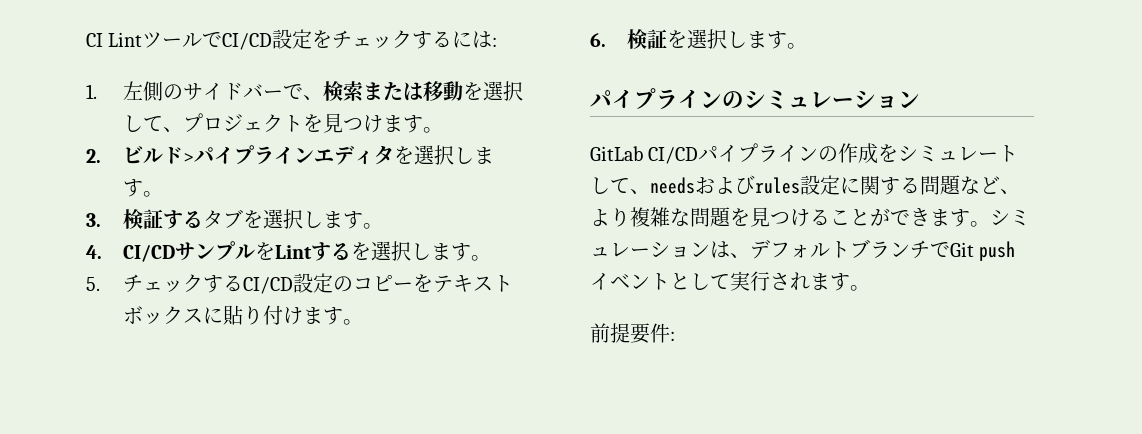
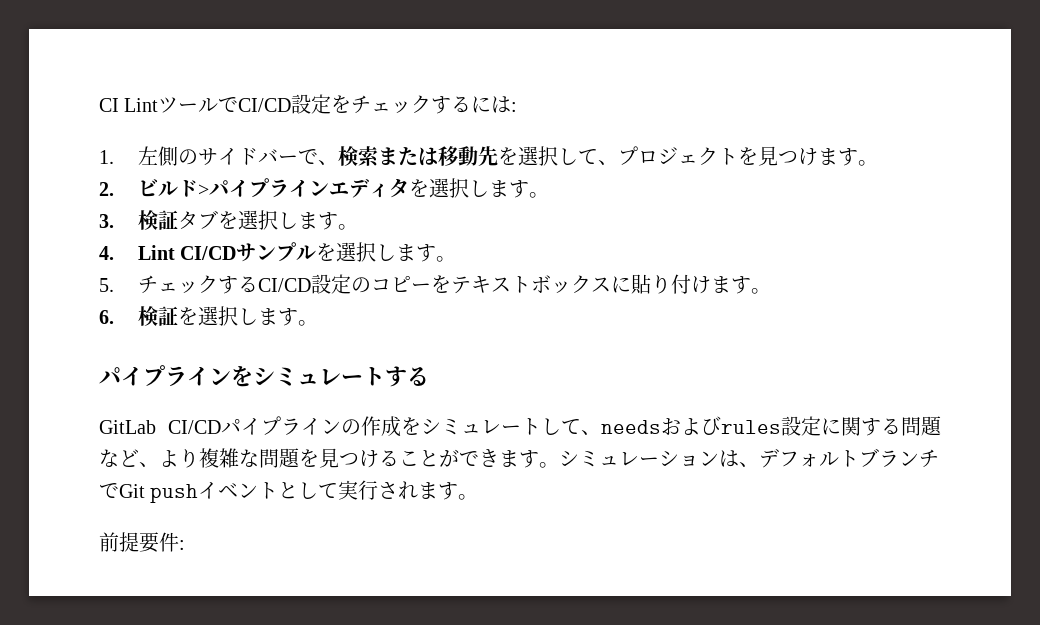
(464, 91) none -> [477,146,498,166] 先
[163,210,204,229] する -> (178, 220) none
(102, 252) none -> [137,245,175,260] Lint
[275,242,372,261] Lintするを -> (337, 252) none
[722,90,920,109] のシミュレーション -> [231,366,429,387] をシミュレートする

